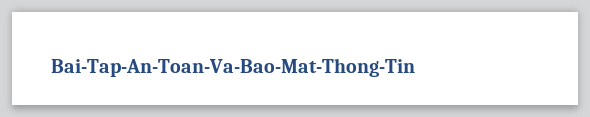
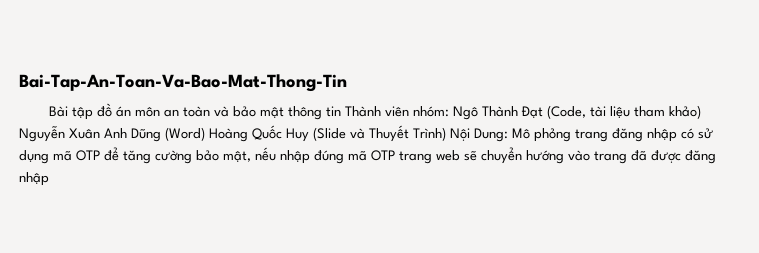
(415, 67) none -> [49,103,702,120] [19,125,713,142] [19,147,716,164] [19,172,49,186] // Bài tập đồ án môn an toàn và bảo mật thông tin Thành viên nhóm: Ngô Thành Đạt (Code, tài liệu tham khảo) Nguyễn Xuân Anh Dũng (Word) Hoàng Quốc Huy (Slide và Thuyết Trình) Nội Dung: Mô phỏng trang đăng nhập có sử dụng mã OTP để tăng cường bảo mật, nếu nhập đúng mã OTP trang web sẽ chuyển hướng vào trang đã được đăng nhập

